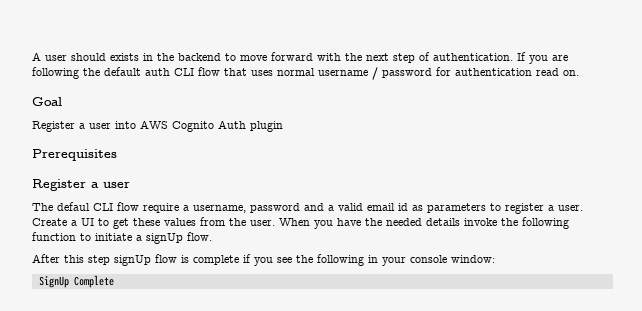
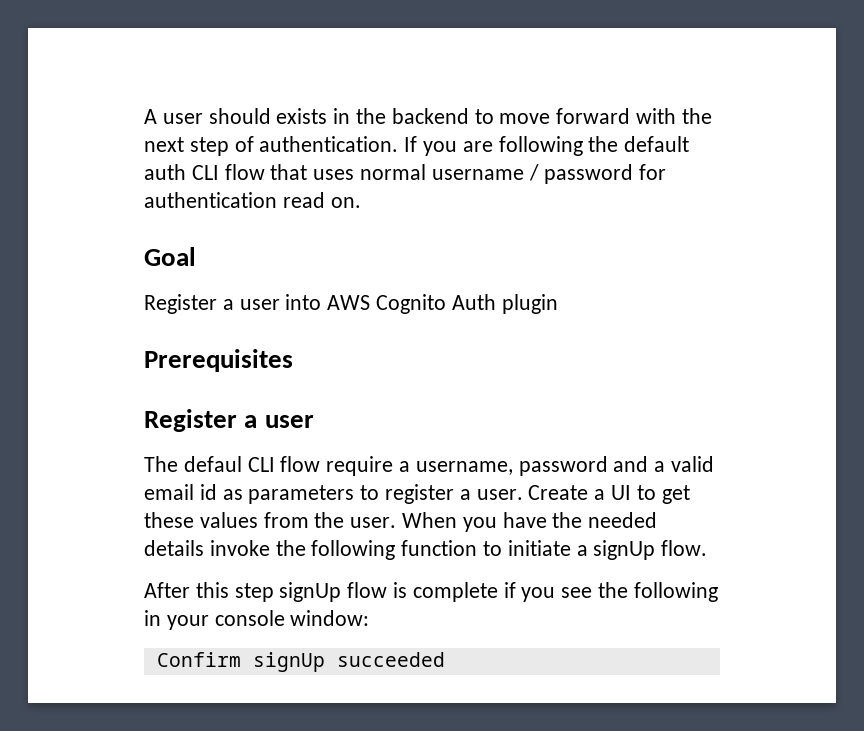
[38,275,114,288] SignUp Complete -> [156,652,445,672] Confirm signUp succeeded

